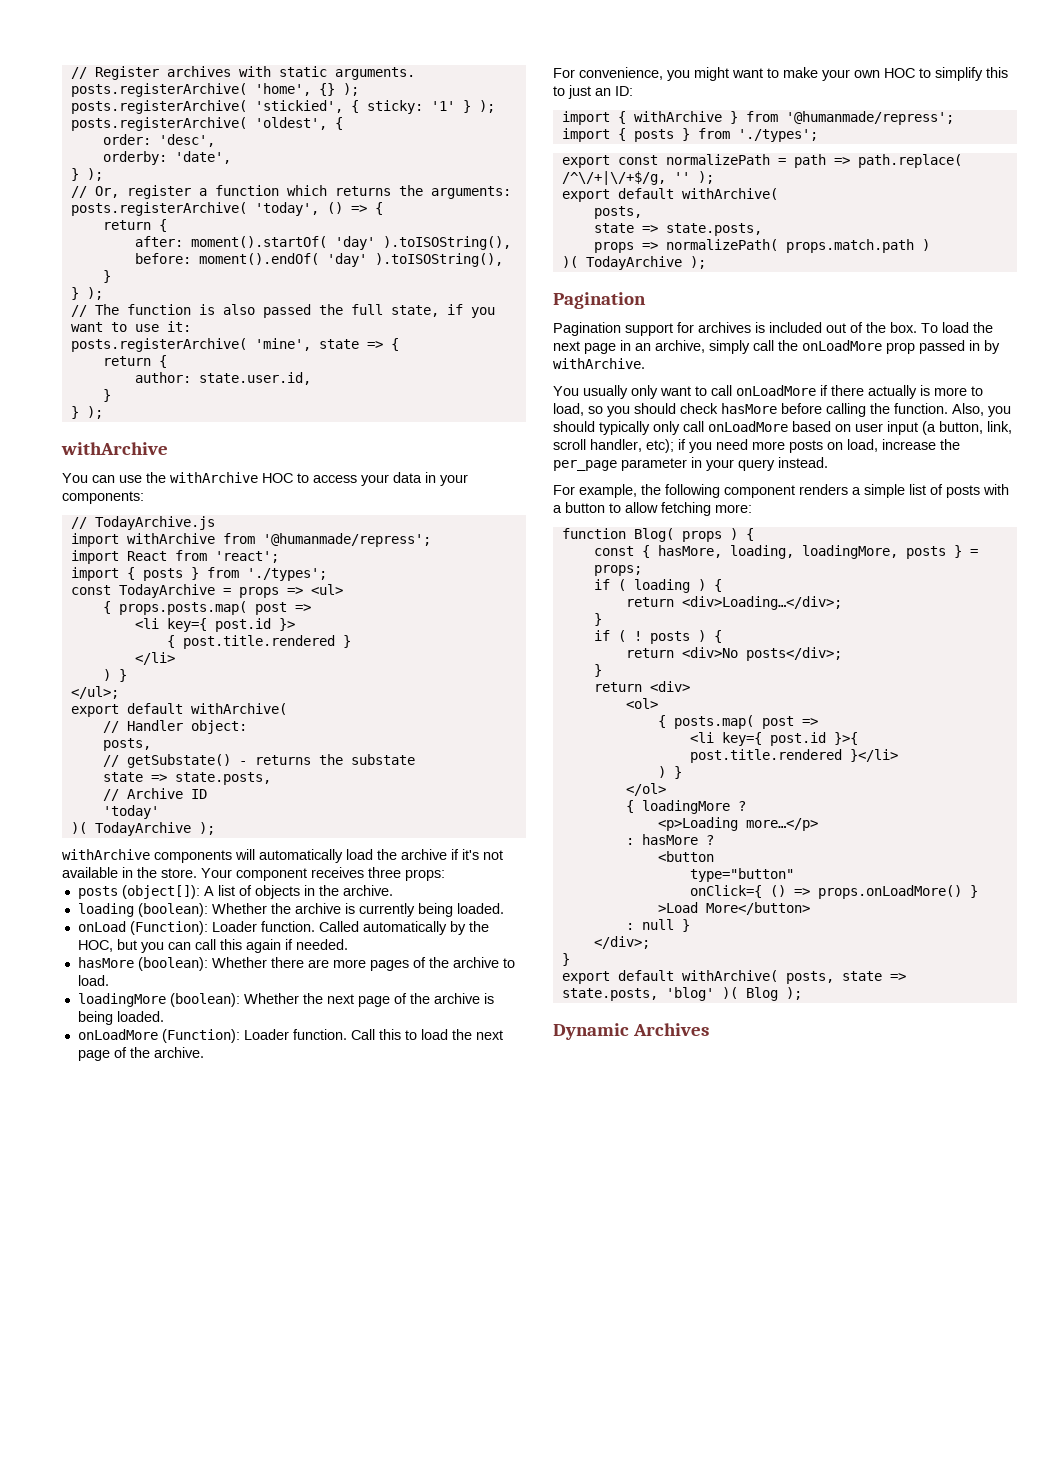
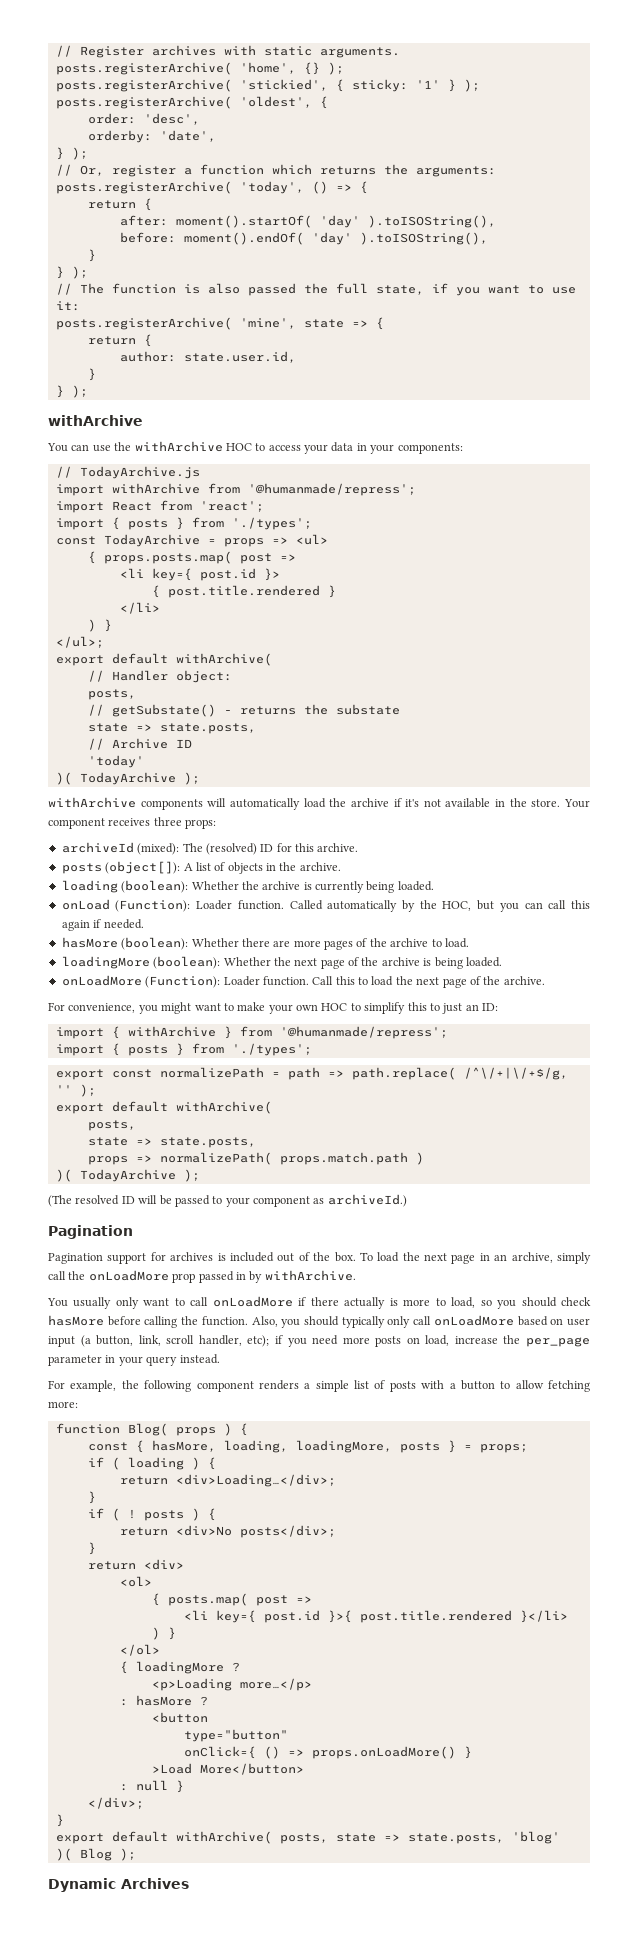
(445, 875) none -> [61,842,359,855] // archiveId (mixed): The (resolved) ID for this archive.
(706, 262) none -> [48,1194,407,1207] // (The resolved ID will be passed to your component as archiveId.)

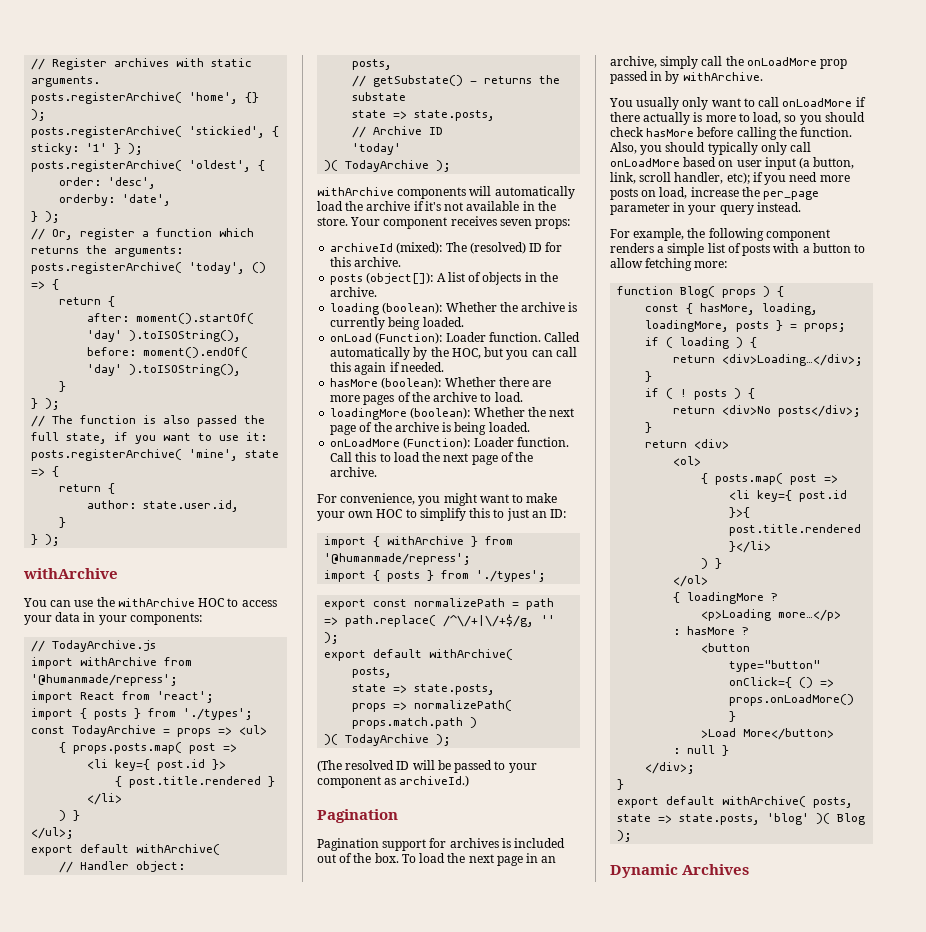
[153,817,182,826] three -> [499,219,532,226] seven

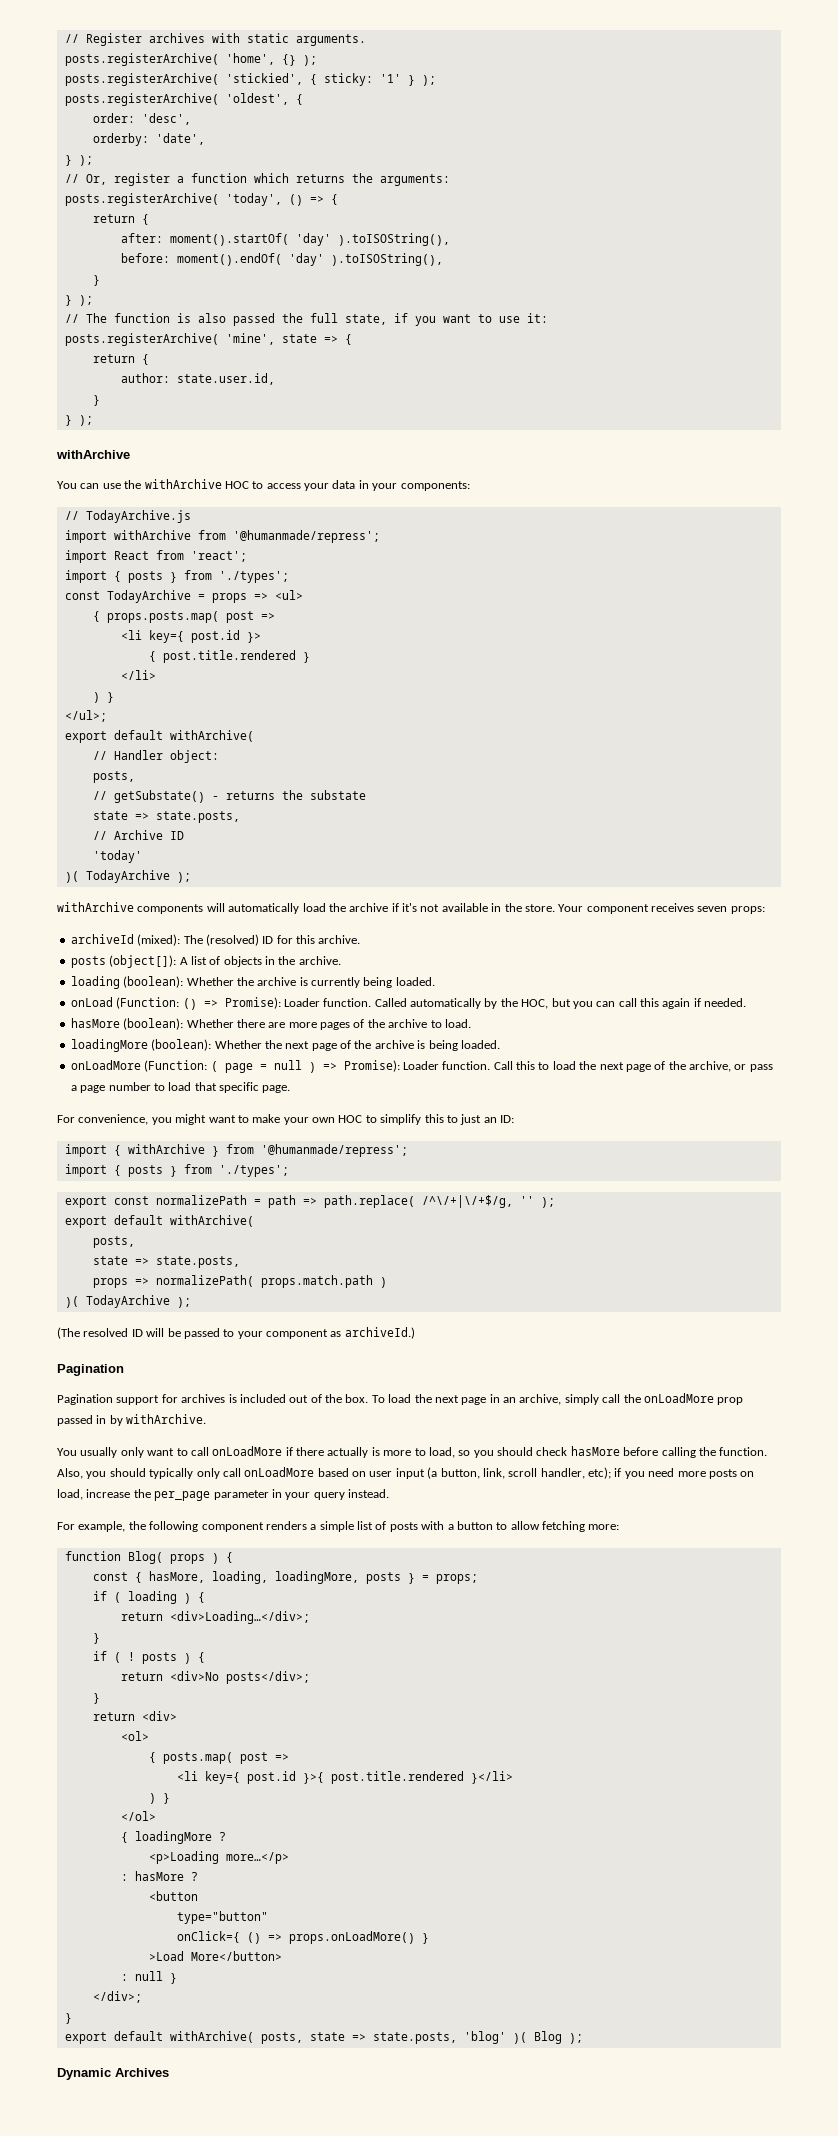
[375,332,443,344] (Function): -> [116,997,281,1010] (Function: () => Promise):
[403,437,471,449] (Function): -> [144,1060,400,1073] (Function: ( page = null ) => Promise):
[330,467,378,477] archive. -> [689,1061,773,1072] [70,1082,291,1093] archive, or pass a page number to load that specific page.

